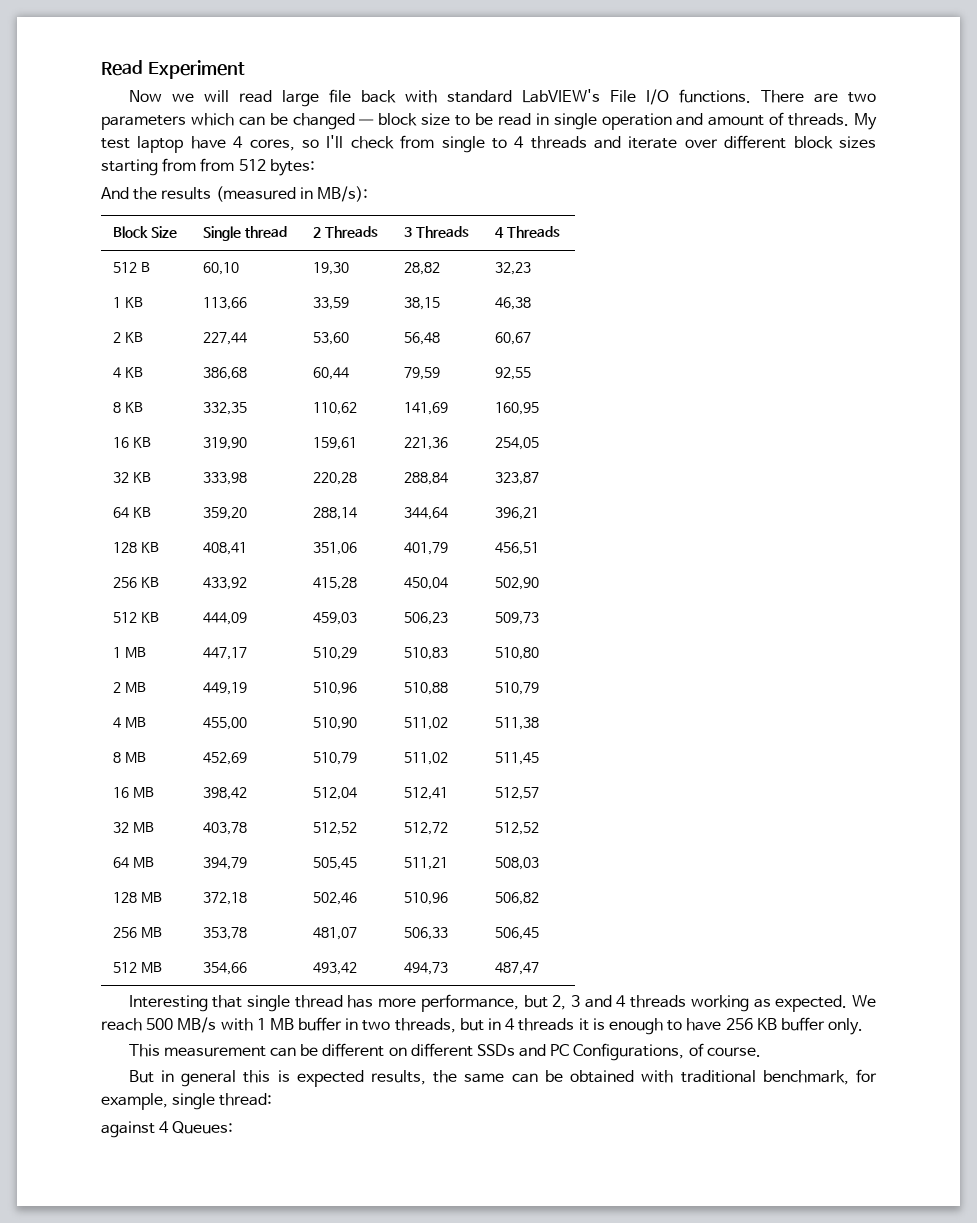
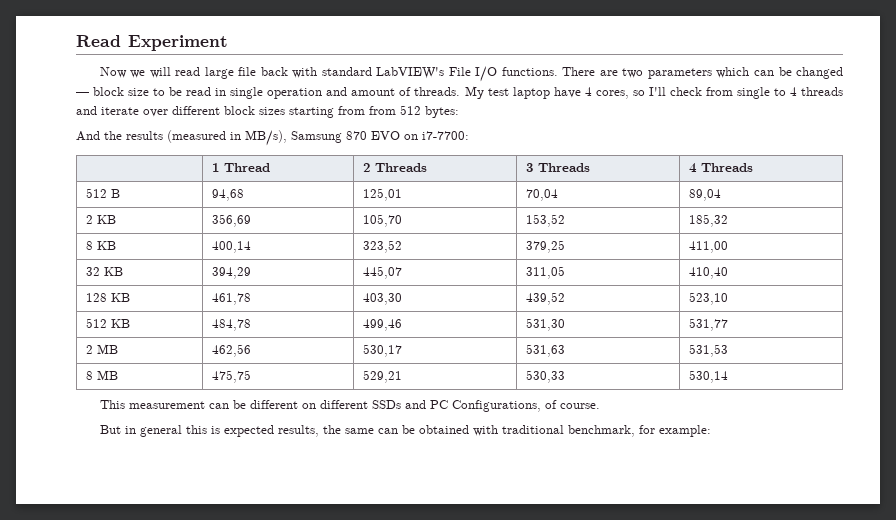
[316,186,368,202] [113,226,177,238] [203,226,287,241] MB/s): // Block Size | Single thread -> [245,130,469,146] [211,163,270,172] MB/s), Samsung 870 EVO on i7-7700: // | 1 Thread
[203,262,240,275] [313,262,350,275] [404,262,441,275] [495,262,532,275] [113,297,143,308] [203,297,248,310] [313,297,350,310] [404,297,441,310] [495,297,532,310] [113,332,143,343] [203,332,248,345] [313,332,350,345] [404,332,441,345] [495,332,532,345] [113,367,143,378] [203,367,248,380] [313,367,350,380] [404,367,441,380] [495,367,532,380] [113,402,143,413] [203,402,248,415] [313,402,358,415] [404,402,449,415] [495,402,540,415] [113,437,151,448] [203,437,248,450] [313,437,358,450] [404,437,449,450] [495,437,540,450] [113,472,151,483] [203,472,248,485] [313,472,358,485] [404,472,449,485] [495,472,540,485] [113,507,151,518] [203,507,248,520] [313,507,358,520] [404,507,449,520] [495,507,540,520] [113,542,159,553] [203,542,248,555] [313,542,358,555] [404,542,449,555] [495,542,540,555] [113,577,159,588] [203,577,248,590] [313,577,358,590] [404,577,449,590] [495,577,540,590] [113,612,159,623] [203,612,248,625] [313,612,358,625] [404,612,449,625] [495,612,540,625] [113,647,146,658] [203,647,248,660] [313,647,358,660] [404,647,449,660] [495,647,540,660] [113,682,146,693] [203,682,248,695] [313,682,358,695] [404,682,449,695] [495,682,540,695] [113,717,146,728] [203,717,248,730] [313,717,358,730] [404,717,449,730] [495,717,540,730] [113,752,146,763] [203,752,248,765] [313,752,358,765] [404,752,449,765] [495,752,540,765] [113,787,154,798] [203,787,248,800] [313,787,358,800] [404,787,449,800] [495,787,540,800] [113,822,154,833] [203,822,248,835] [313,822,358,835] [404,822,449,835] [495,822,540,835] [113,857,154,868] [203,857,248,870] [313,857,358,870] [404,857,449,870] [495,857,540,870] [113,892,162,903] [203,892,248,905] [313,892,358,905] [404,892,449,905] [495,892,540,905] [113,927,162,938] [203,927,248,940] [313,927,358,940] [404,927,449,940] [495,927,540,940] [113,962,162,973] [203,962,248,975] [313,962,358,975] [404,962,449,975] [495,962,540,975] [128,994,876,1012] [101,1017,864,1035] 60,10 | 19,30 | 28,82 | 32,23 // 1 KB | 113,66 | 33,59 | 38,15 | 46,38 // 2 KB | 227,44 | 53,60 | 56,48 | 60,67 // 4 KB | 386,68 | 60,44 | 79,59 | 92,55 // 8 KB | 332,35 | 110,62 | 141,69 | 160,95 // 16 KB | 319,90 | 159,61 | 221,36 | 254,05 // 32 KB | 333,98 | 220,28 | 288,84 | 323,87 // 64 KB | 359,20 | 288,14 | 344,64 | 396,21 // 128 KB | 408,41 | 351,06 | 401,79 | 456,51 // 256 KB | 433,92 | 415,28 | 450,04 | 502,90 // 512 KB | 444,09 | 459,03 | 506,23 | 509,73 // 1 MB | 447,17 | 510,29 | 510,83 | 510,80 // 2 MB | 449,19 | 510,96 | 510,88 | 510,79 // 4 MB | 455,00 | 510,90 | 511,02 | 511,38 // 8 MB | 452,69 | 510,79 | 511,02 | 511,45 // 16 MB | 398,42 | 512,04 | 512,41 | 512,57 // 32 MB | 403,78 | 512,52 | 512,72 | 512,52 // 64 MB | 394,79 | 505,45 | 511,21 | 508,03 // 128 MB | 372,18 | 502,46 | 510,96 | 506,82 // 256 MB | 353,78 | 481,07 | 506,33 | 506,45 // 512 MB | 354,66 | 493,42 | 494,73 | 487,47 // Interesting that single thread has more performance, but 2, 3 and 4 threads working as expected. We reach 500 MB/s with 1 MB buffer in two threads, but in 4 threads it is enough to have 256 KB buffer only. -> [211,189,244,201] [362,188,402,201] [525,189,558,201] [688,189,721,201] [85,215,116,224] [211,214,251,227] [362,214,402,227] [525,214,565,227] [688,214,728,227] [85,241,116,250] [211,241,251,253] [362,240,402,253] [525,240,565,253] [688,241,728,253] [85,267,123,276] [211,267,251,279] [362,266,402,279] [525,266,565,279] [688,267,728,279] [85,293,130,302] [211,293,251,305] [362,293,402,305] [525,292,565,305] [688,292,728,305] [85,318,130,328] [211,319,251,331] [362,319,402,331] [525,318,565,331] [688,318,728,331] [85,344,118,354] [211,344,251,357] [362,344,402,357] [525,344,565,357] [688,344,728,357] [85,370,118,380] [211,370,251,383] [362,370,402,383] [525,370,565,383] [688,370,728,383] 94,68 | 125,01 | 70,04 | 89,04 // 2 KB | 356,69 | 105,70 | 153,52 | 185,32 // 8 KB | 400,14 | 323,52 | 379,25 | 411,00 // 32 KB | 394,29 | 445,07 | 311,05 | 410,40 // 128 KB | 461,78 | 403,30 | 439,52 | 523,10 // 512 KB | 484,78 | 499,46 | 531,30 | 531,77 // 2 MB | 462,56 | 530,17 | 531,63 | 531,53 // 8 MB | 475,75 | 529,21 | 530,33 | 530,14
[101,1093,273,1110] [101,1121,234,1138] example, single thread: // against 4 Queues: -> [658,425,711,437] example:

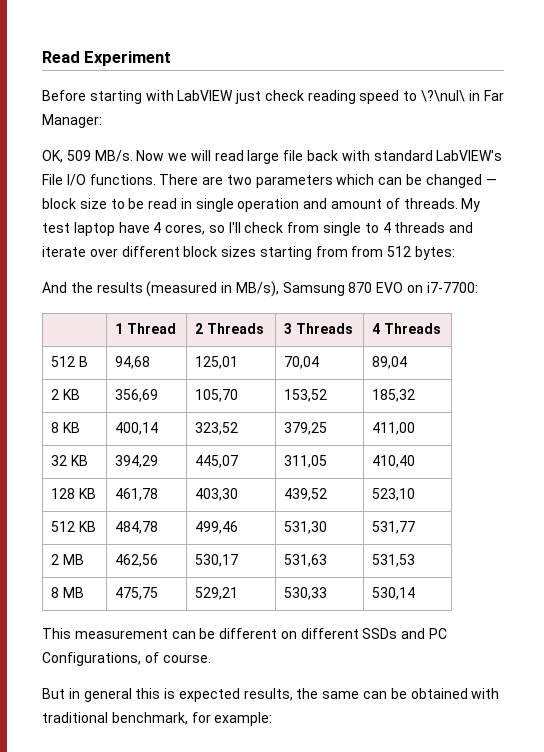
(228, 43) none -> [42,90,504,104] [42,114,102,128] [42,150,133,163] Before starting with LabVIEW just check reading speed to \?\nul\ in Far Manager: // OK, 509 MB/s.

